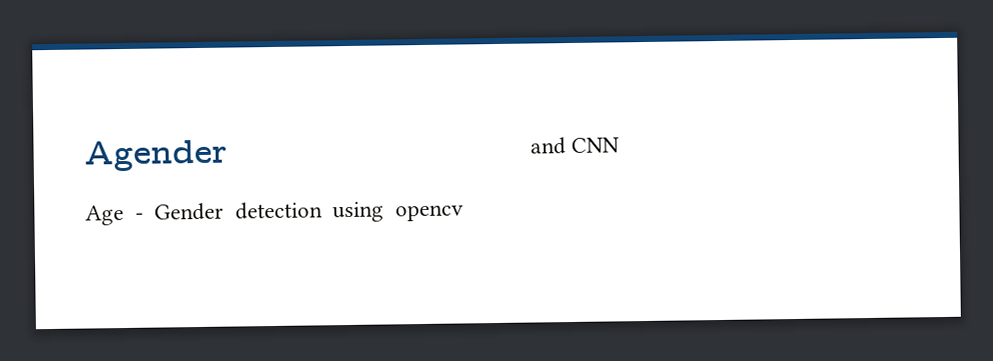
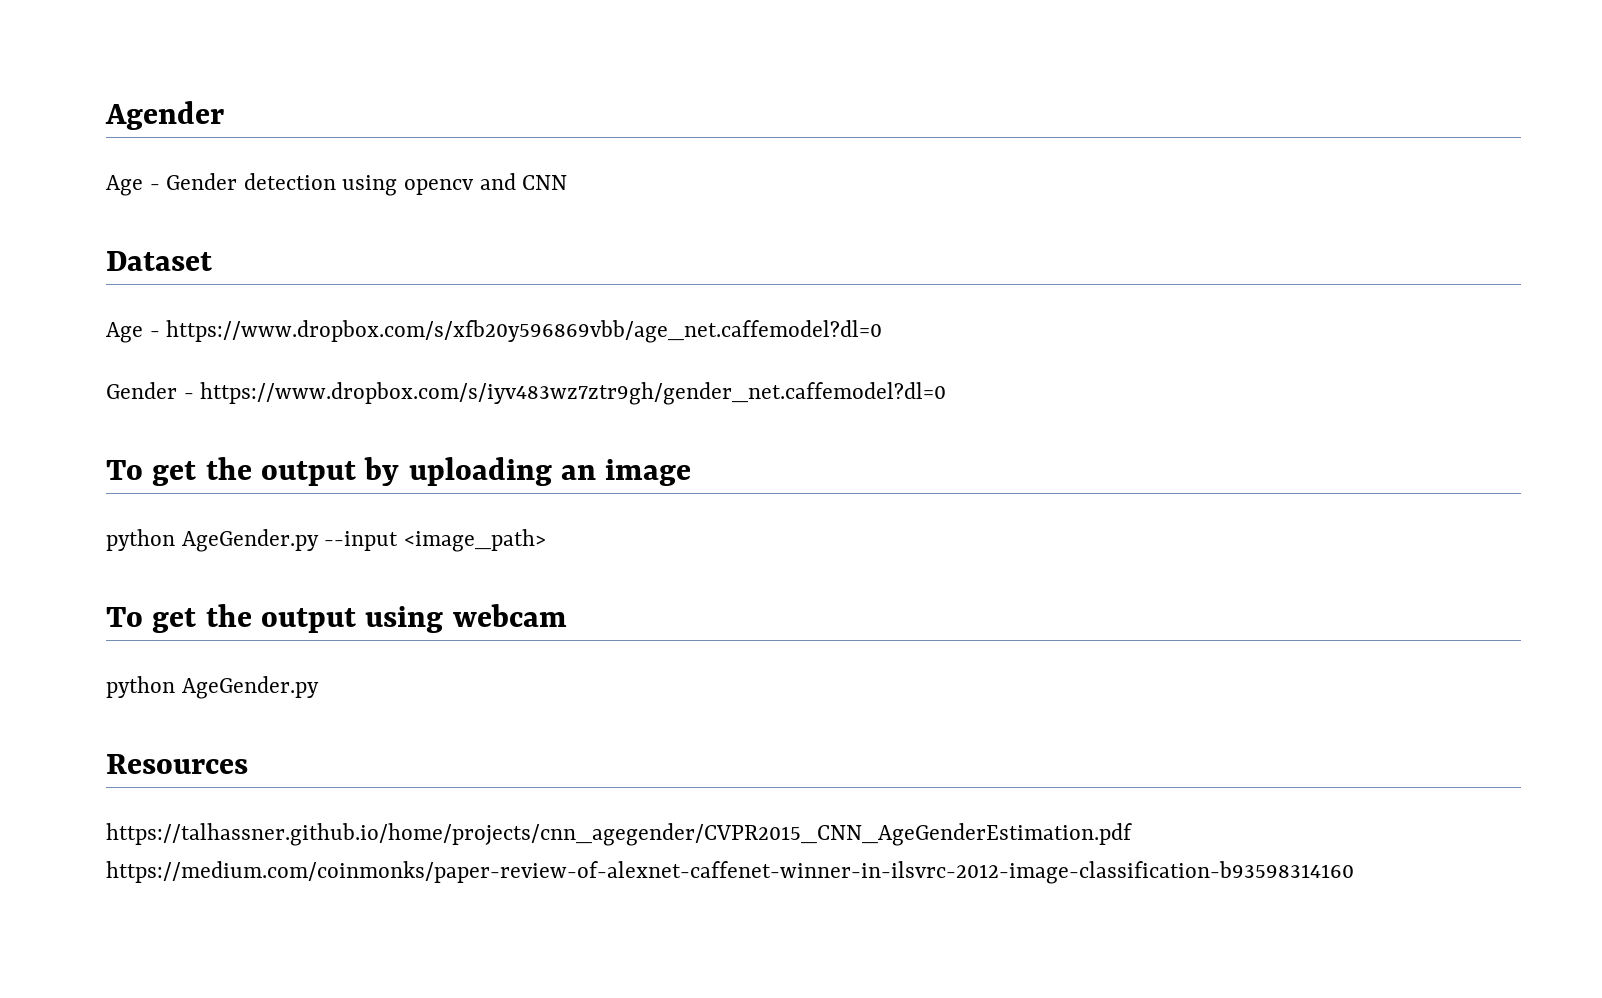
(621, 145) none -> [106,251,212,271] [106,320,883,343] [106,382,947,405] [106,457,692,486] [106,529,546,552] [106,604,567,633] [106,676,319,699] [106,754,248,774] [106,823,1132,846] [106,861,1354,884] // Dataset // Age - https://www.dropbox.com/s/xfb20y596869vbb/age_net.caffemodel?dl=0 // Gender - https://www.dropbox.com/s/iyv483wz7ztr9gh/gender_net.caffemodel?dl=0 // To get the output by uploading an image // python AgeGender.py --input <image_path> // To get the output using webcam // python AgeGender.py // Resources // https://talhassner.github.io/home/projects/cnn_agegender/CVPR2015_CNN_AgeGenderEstimation.pdf https://medium.com/coinmonks/paper-review-of-alexnet-caffenet-winner-in-ilsvrc-2012-image-classification-b93598314160

